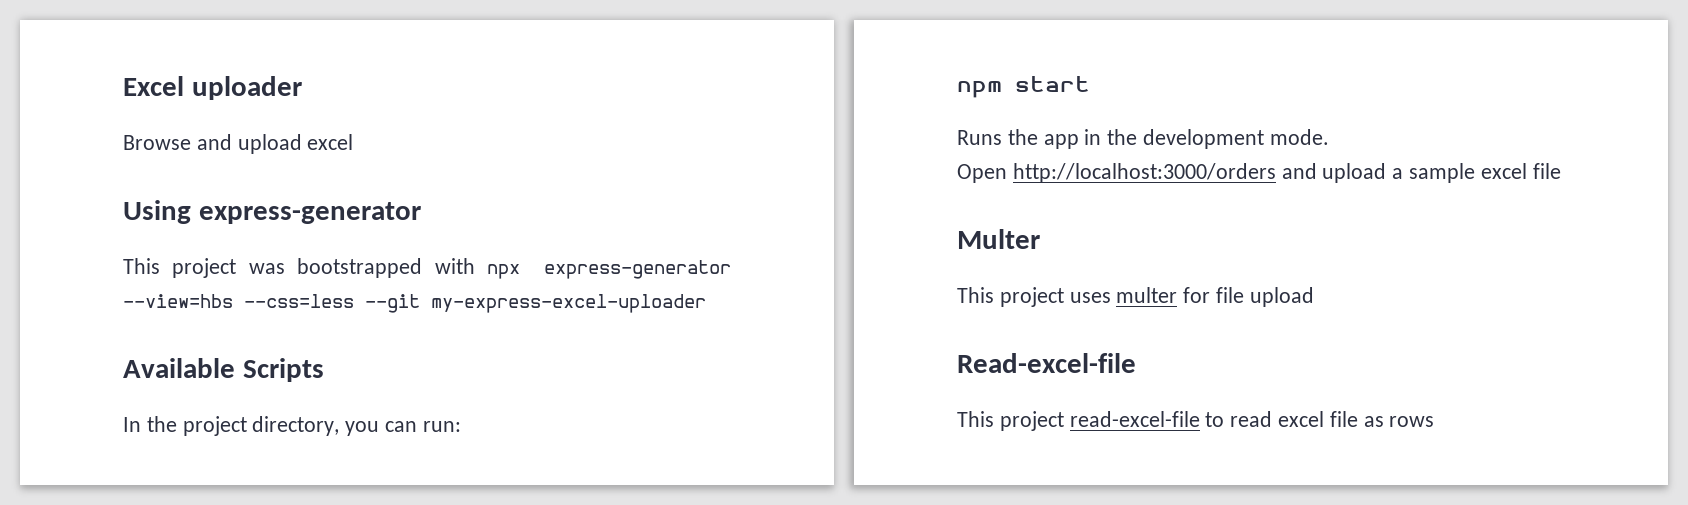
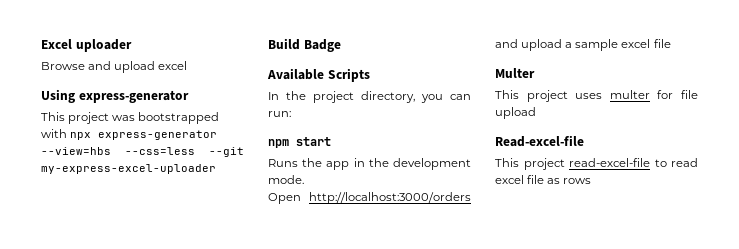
(706, 303) none -> [268,38,341,52] // Build Badge

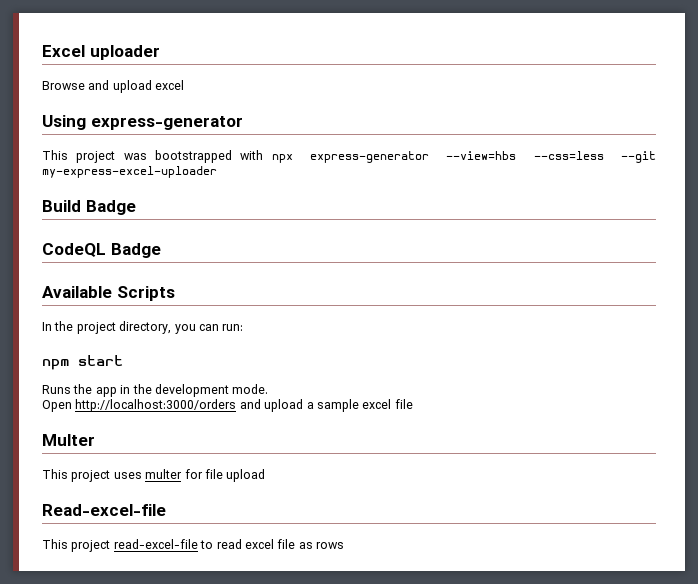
(341, 45) none -> [42,243,161,258] // CodeQL Badge

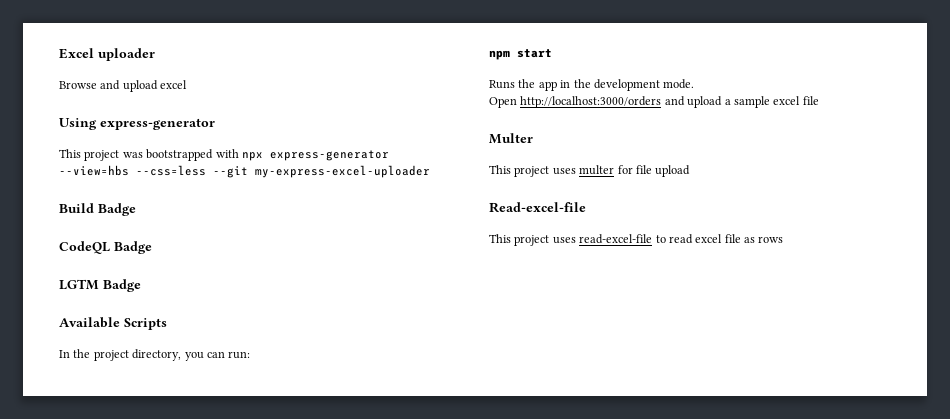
(161, 250) none -> [59,279,141,292] // LGTM Badge
(111, 546) none -> [552,237,576,244] uses

